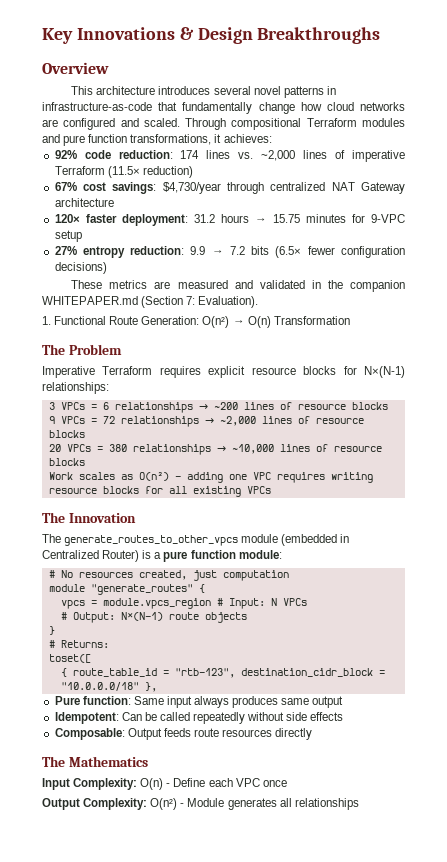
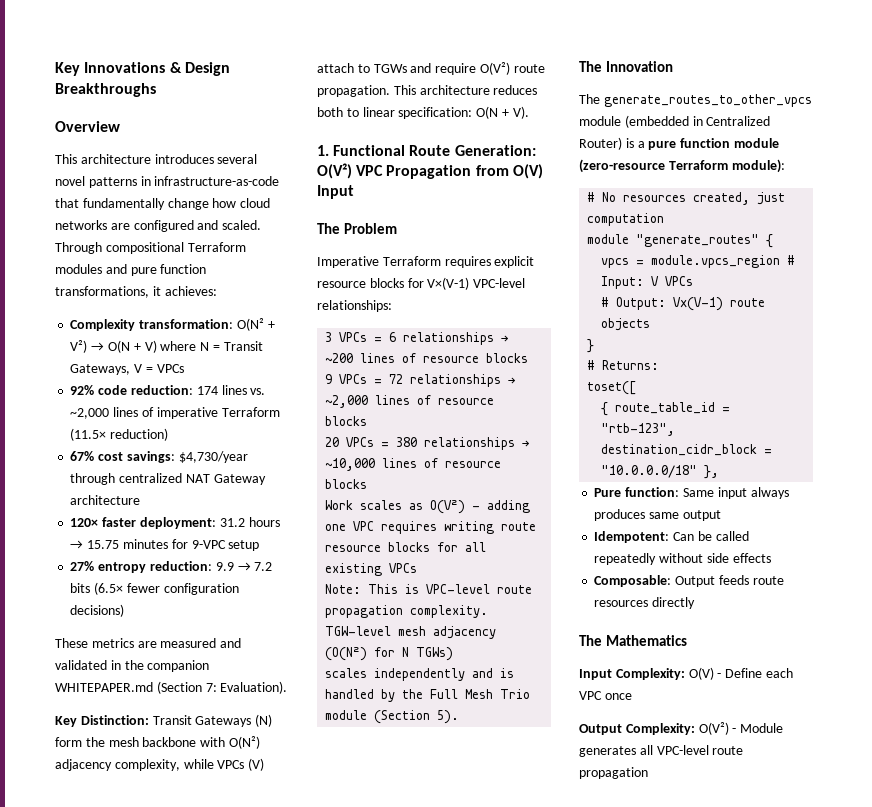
(272, 138) none -> [70,318,275,331] [70,340,263,353] [70,364,184,375] // Complexity transformation: O(N² + V²) → O(N + V) where N = Transit Gateways, V = VPCs
[42,316,350,328] 1. Functional Route Generation: O(n²) → O(n) Transformation -> [55,714,273,727] [55,736,260,749] [55,758,265,771] [317,62,545,75] [317,85,538,97] [317,106,529,119] [317,145,536,156] [317,163,543,179] [317,185,354,199] Key Distinction: Transit Gateways (N) form the mesh backbone with O(N²) adjacency complexity, while VPCs (V) attach to TGWs and require O(V²) route propagation. This architecture reduces both to linear specification: O(N + V). // 1. Functional Route Generation: O(V²) VPC Propagation from O(V) Input
[364,366,405,378] N×(N-1) -> [427,277,526,290] V×(V-1) VPC-level
[138,472,169,481] O(n²) -> [430,500,466,514] O(V²)
(373, 477) none -> [501,522,537,531] route
(271, 490) none -> [325,584,533,594] [325,605,489,618] [325,626,497,639] [325,647,454,661] [325,668,515,681] [325,689,531,702] [325,710,460,724] // Note: This is VPC-level route propagation complexity. TGW-level mesh adjacency (O(N²) for N TGWs) // scales independently and is handled by the Full Mesh Trio module (Section 5).
[238,550,282,559] module: -> [733,138,779,148] [579,159,785,173] module (zero-resource Terraform module):
[270,598,277,606] N -> [651,276,660,286] V
[120,612,163,621] N×(N-1) -> [673,297,724,311] V×(V-1)
[140,778,164,790] O(n) -> [688,667,714,680] O(V)
[150,798,178,810] O(n²) -> [698,722,729,735] O(V²)
[294,798,359,810] relationships -> [656,745,744,755] [579,767,648,779] VPC-level route propagation

